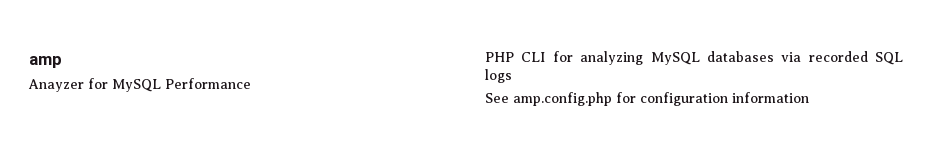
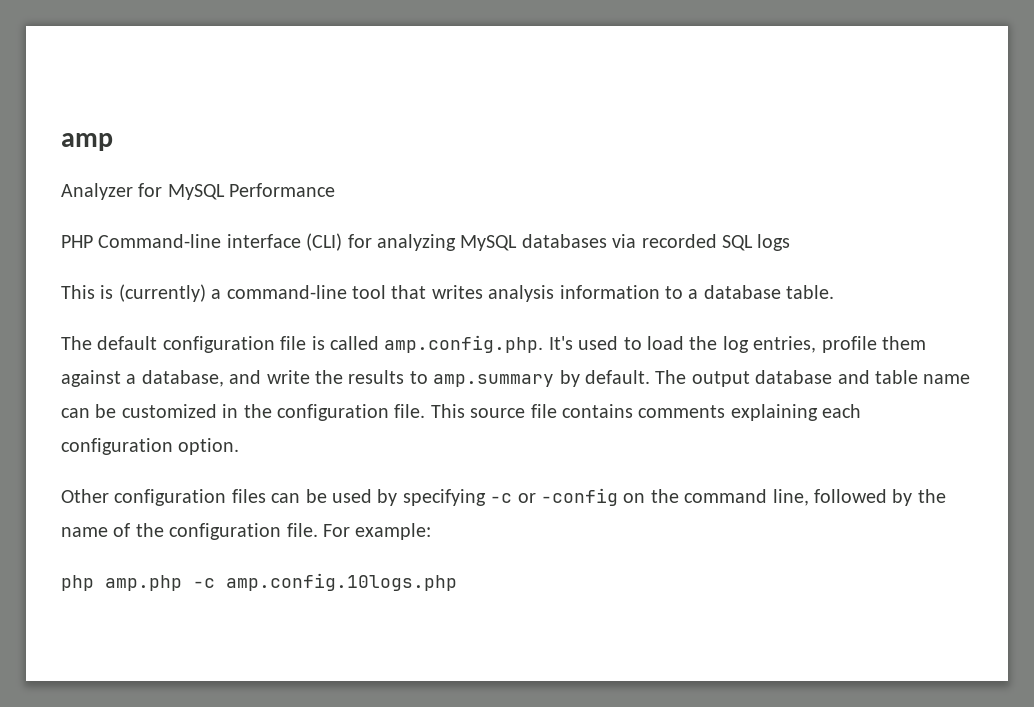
[28,79,84,92] Anayzer -> [61,183,133,200] Analyzer
[521,52,546,62] CLI -> [98,233,343,251] Command-line interface (CLI)
[485,92,809,106] See amp.config.php for configuration information -> [61,284,835,302] [61,335,926,353] [61,370,971,387] [61,404,862,421] [61,438,240,455] [61,488,946,506] [61,523,432,540] [61,573,457,591] This is (currently) a command-line tool that writes analysis information to a database table. // The default configuration file is called amp.config.php. It's used to load the log entries, profile them against a database, and write the results to amp.summary by default. The output database and table name can be customized in the configuration file. This source file contains comments explaining each configuration option. // Other configuration files can be used by specifying -c or -config on the command line, followed by the name of the configuration file. For example: // php amp.php -c amp.config.10logs.php

